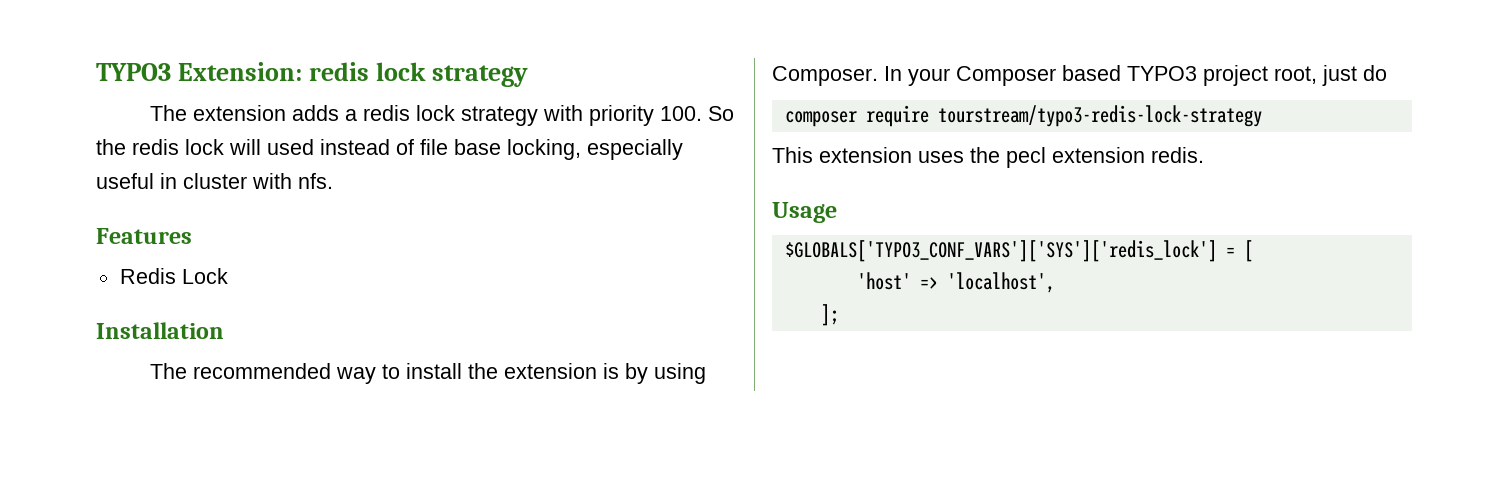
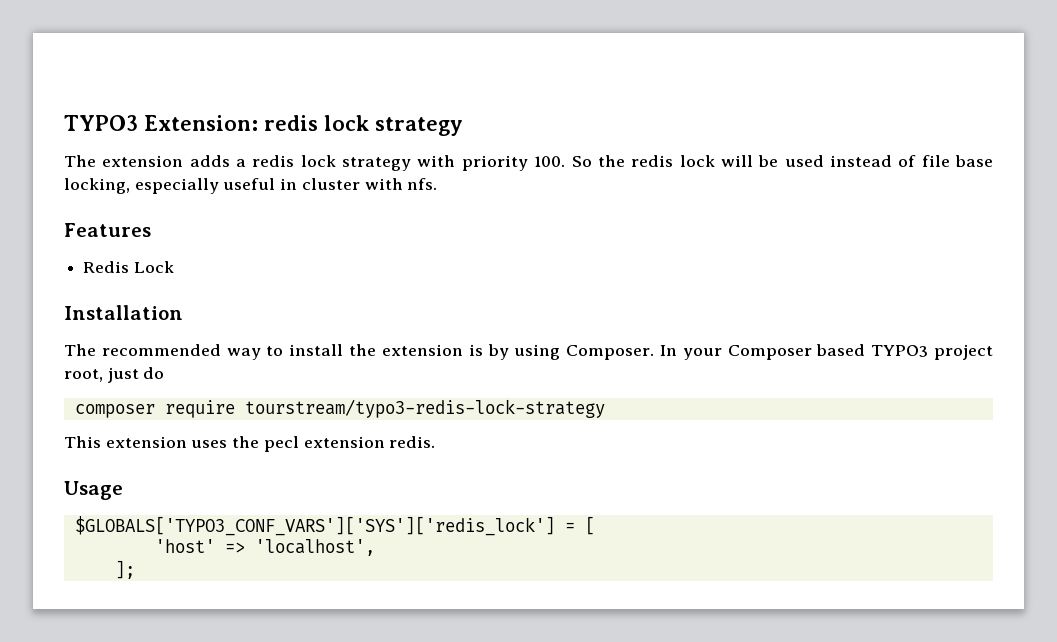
(261, 147) none -> [758,155,779,167] be

